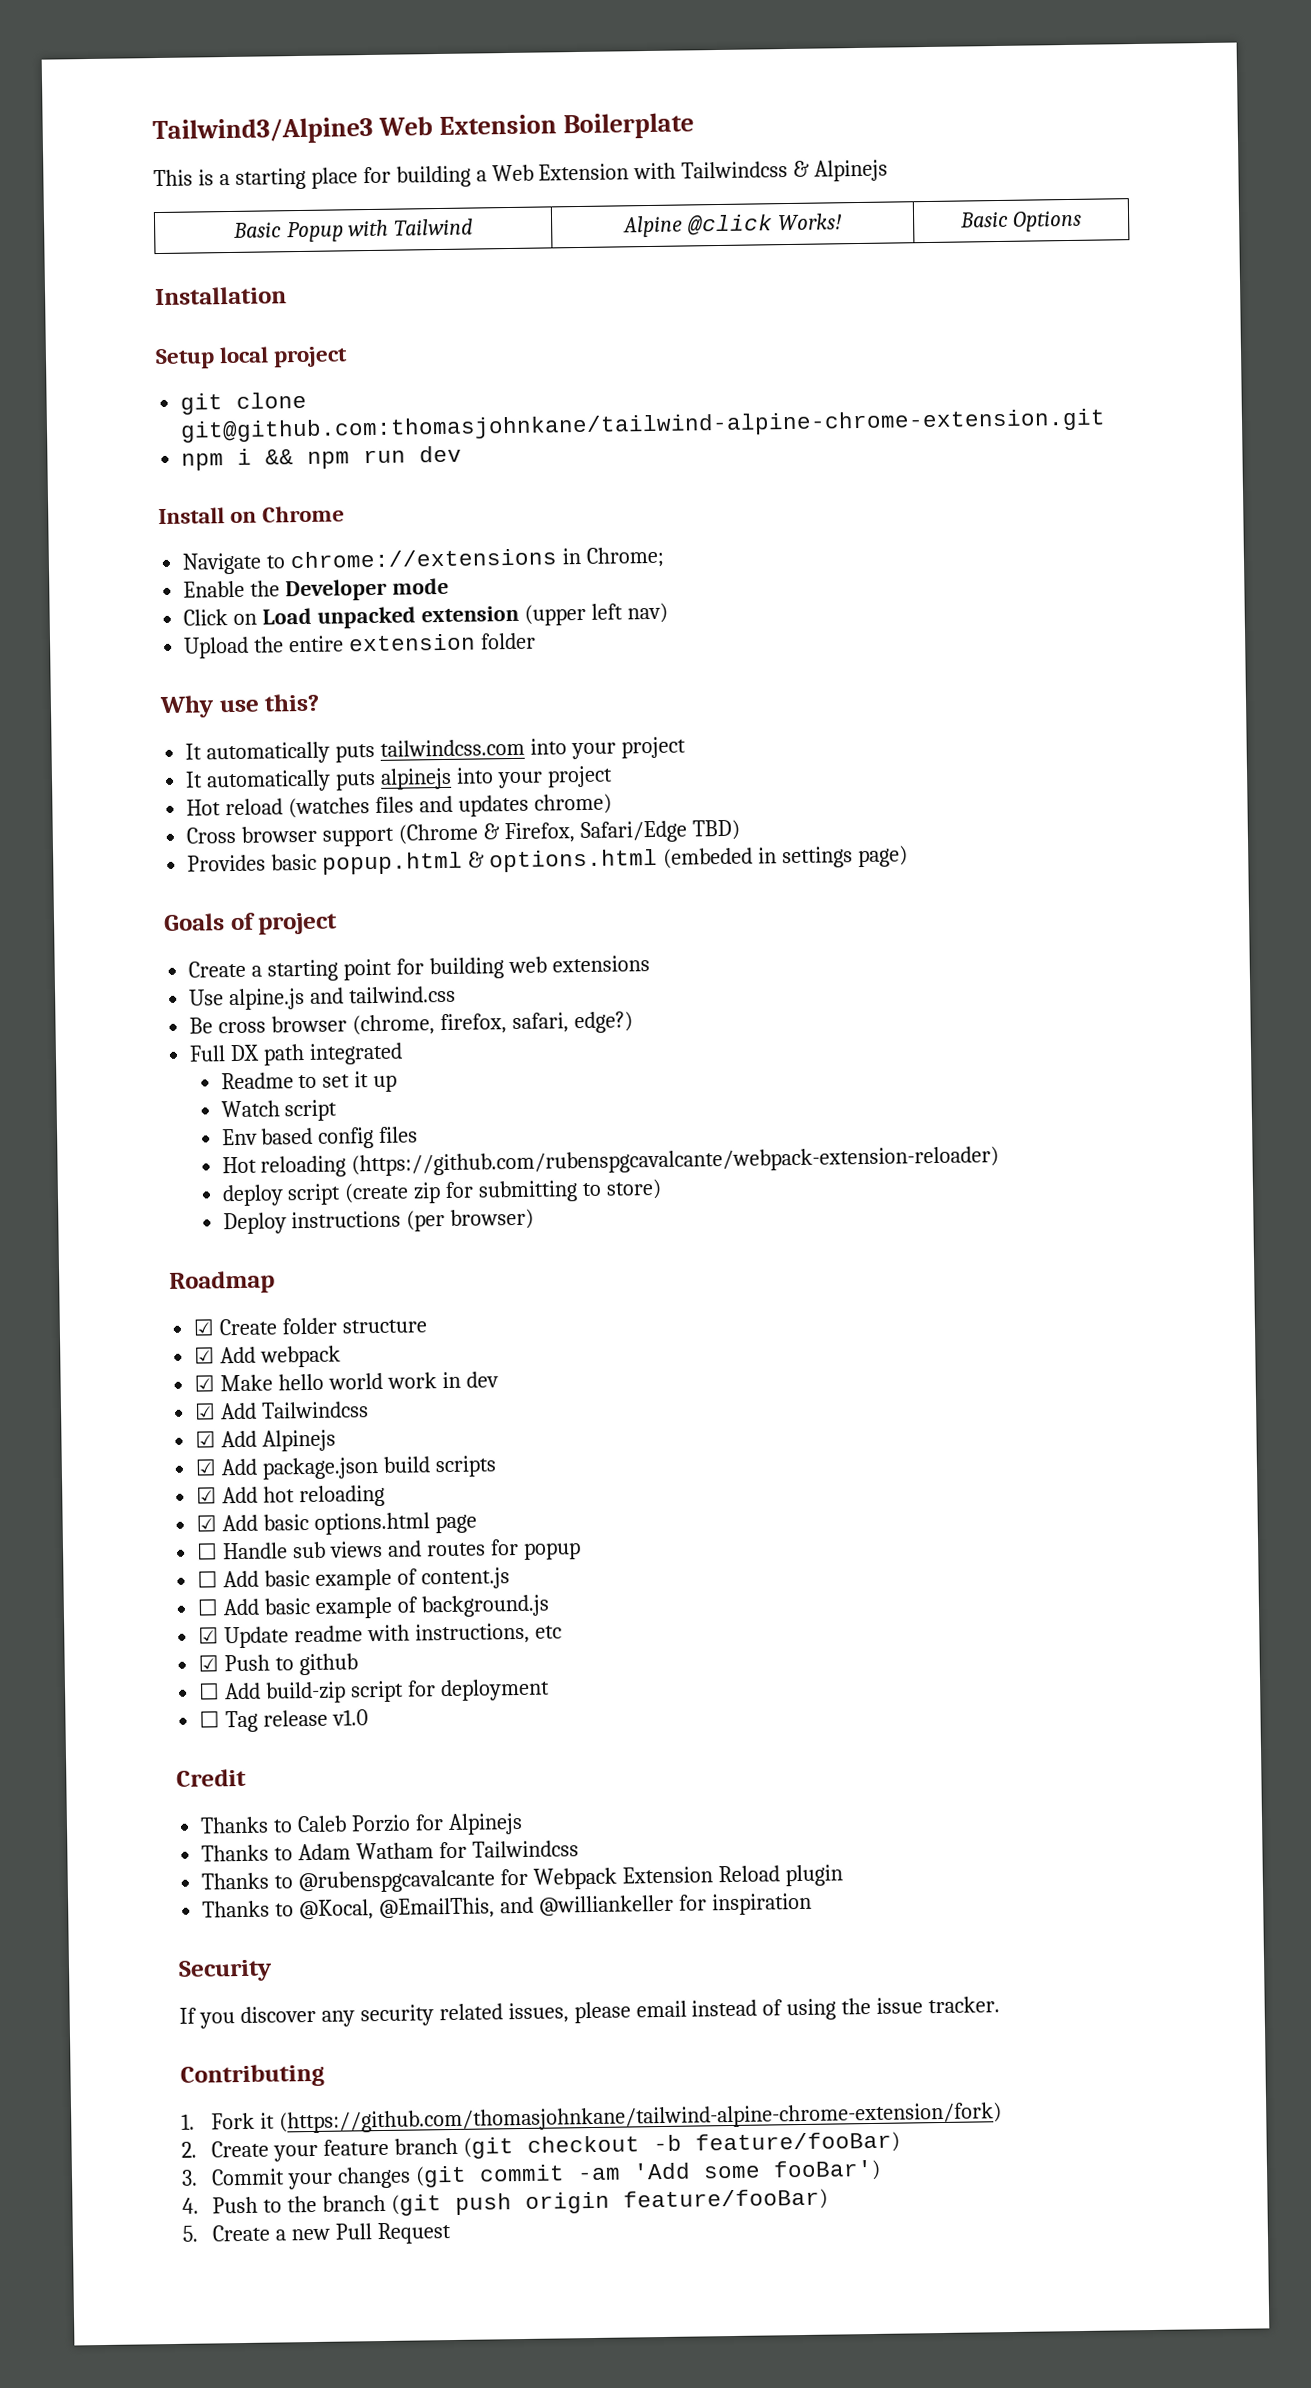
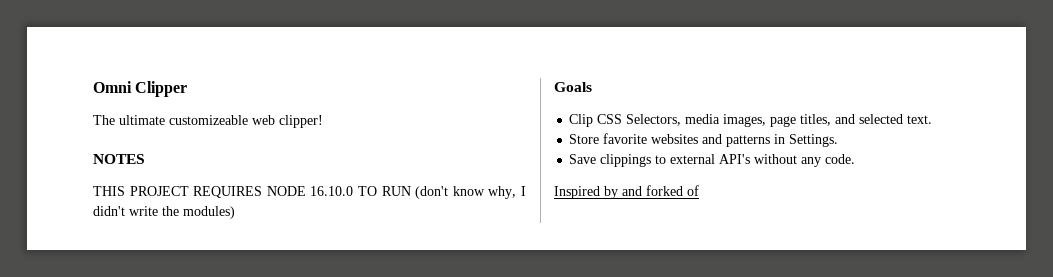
[152,112,694,146] [153,159,889,190] [232,218,474,243] [623,213,842,238] [958,210,1083,232] [154,286,287,306] [155,346,349,370] [180,391,308,415] [180,408,1107,443] [181,445,463,471] [158,505,346,525] [182,546,665,575] [183,577,450,602] [183,602,668,629] [183,632,536,659] [159,693,321,719] [185,736,686,765] [185,765,613,793] [186,793,612,819] [186,819,740,847] [187,845,908,875] [163,912,339,935] [188,955,650,982] [189,985,457,1011] [189,1011,633,1036] [189,1042,404,1066] [220,1071,398,1093] [220,1099,338,1122] [221,1126,419,1149] [221,1146,1000,1178] [221,1178,663,1207] [222,1208,535,1235] [169,1270,275,1294] [193,1317,428,1336] [194,1345,342,1368] [194,1371,499,1392] [194,1401,370,1420] [195,1429,337,1452] [195,1455,497,1480] [196,1484,386,1508] [196,1512,477,1535] [196,1539,581,1560] [197,1567,510,1591] [197,1594,550,1619] [198,1622,562,1649] [198,1653,359,1676] [198,1678,550,1704] [199,1709,369,1733] [176,1768,247,1787] [200,1812,523,1836] [201,1840,579,1862] [201,1864,843,1894] [202,1892,812,1921] [178,1959,273,1982] [179,1996,1001,2029] [180,2063,325,2088] [181,2102,1003,2134] [181,2131,901,2162] [181,2159,882,2190] [182,2188,829,2216] [182,2222,452,2245] Tailwind3/Alpine3 Web Extension Boilerplate // This is a starting place for building a Web Extension with Tailwindcss & Alpinejs // Basic Popup with Tailwind | Alpine @click Works! | Basic Options // Installation // Setup local project // git clone git@github.com:thomasjohnkane/tailwind-alpine-chrome-extension.git // npm i && npm run dev // Install on Chrome // Navigate to chrome://extensions in Chrome; // Enable the Developer mode // Click on Load unpacked extension (upper left nav) // Upload the entire extension folder // Why use this? // It automatically puts tailwindcss.com into your project // It automatically puts alpinejs into your project // Hot reload (watches files and updates chrome) // Cross browser support (Chrome & Firefox, Safari/Edge TBD) // Provides basic popup.html & options.html (embeded in settings page) // Goals of project // Create a starting point for building web extensions // Use alpine.js and tailwind.css // Be cross browser (chrome, firefox, safari, edge?) // Full DX path integrated // Readme to set it up // Watch script // Env based config files // Hot reloading (https://github.com/rubenspgcavalcante/webpack-extension-reloader) // deploy script (create zip for submitting to store) // Deploy instructions (per browser) // Roadmap // ☑ Create folder structure // ☑ Add webpack // ☑ Make hello world work in dev // ☑ Add Tailwindcss // ☑ Add Alpinejs // ☑ Add package.json build scripts // ☑ Add hot reloading // ☑ Add basic options.html page // ☐ Handle sub views and routes for popup // ☐ Add basic example of content.js // ☐ Add basic example of background.js // ☑ Update readme with instructions, etc // ☑ Push to github // ☐ Add build-zip script for deployment // ☐ Tag release v1.0 // Credit // Thanks to Caleb Porzio for Alpinejs // Thanks to Adam Watham for Tailwindcss // Thanks to @rubenspgcavalcante for Webpack Extension Reload plugin // Thanks to @Kocal, @EmailThis, and @williankeller for inspiration // Security // If you discover any security related issues, please email instead of using the issue tracker. // Contributing // 1. Fork it (https://github.com/thomasjohnkane/tailwind-alpine-chrome-extension/fork) // 2. Create your feature branch (git checkout -b feature/fooBar) // 3. Commit your changes (git commit -am 'Add some fooBar') // 4. Push to the branch (git push origin feature/fooBar) // 5. Create a new Pull Request -> [93,81,188,97] [93,115,323,128] [93,154,145,164] [93,186,527,199] [93,206,235,219] [554,82,592,92] [569,114,933,127] [569,133,839,147] [569,154,856,167] [554,185,699,199] Omni Clipper // The ultimate customizeable web clipper! // NOTES // THIS PROJECT REQUIRES NODE 16.10.0 TO RUN (don't know why, I didn't write the modules) // Goals // Clip CSS Selectors, media images, page titles, and selected text. // Store favorite websites and patterns in Settings. // Save clippings to external API's without any code. // Inspired by and forked of

